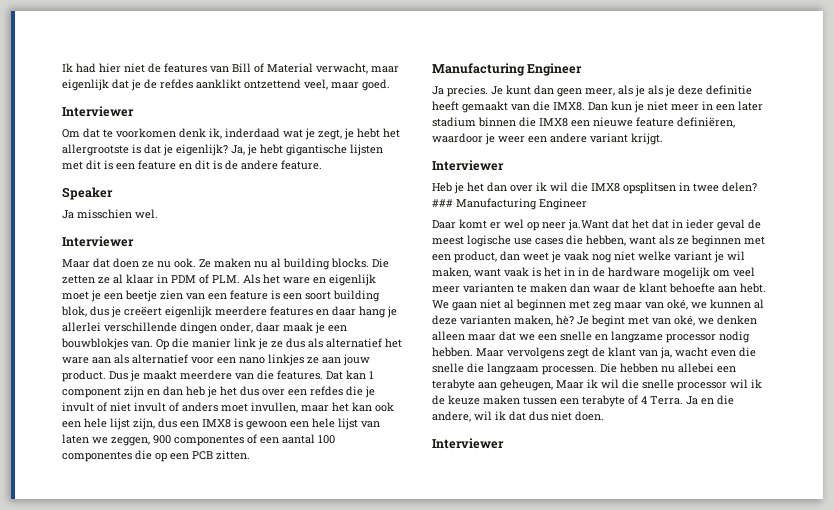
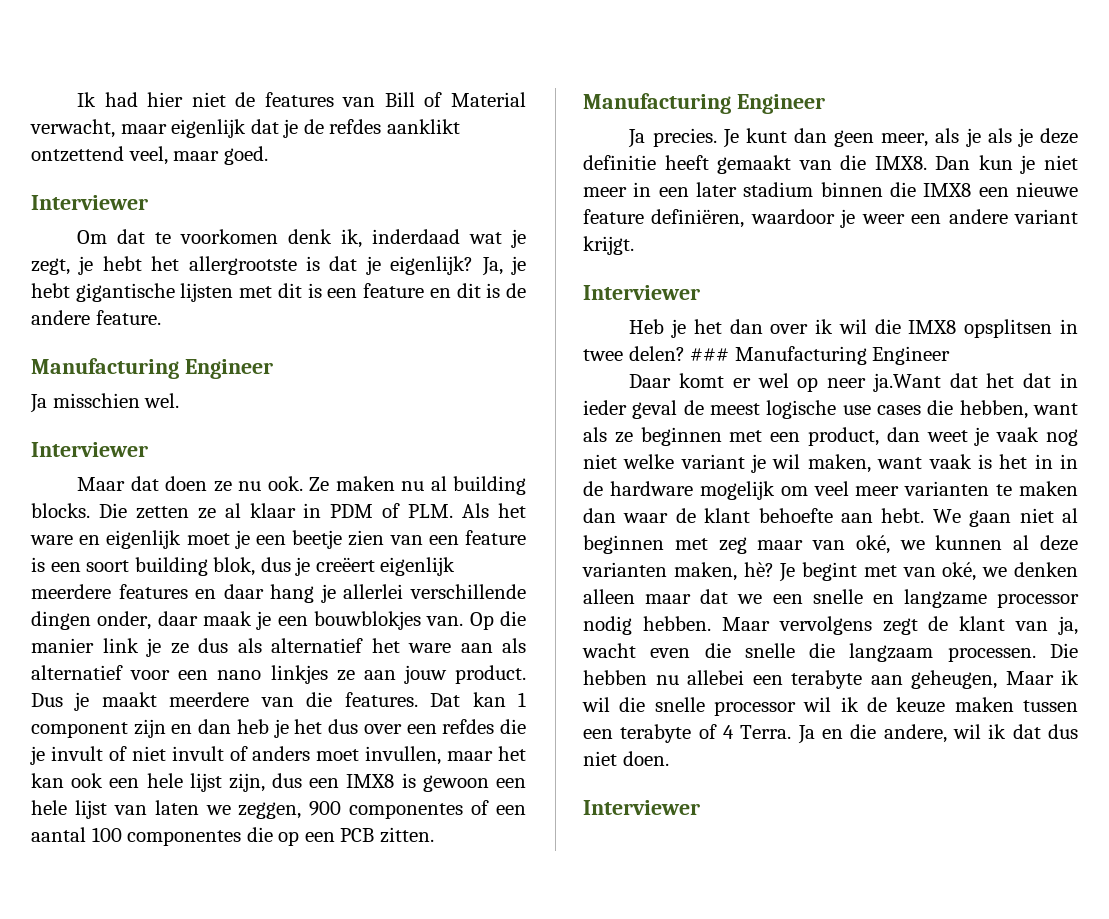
[62,187,113,200] Speaker -> [31,358,273,379] Manufacturing Engineer

